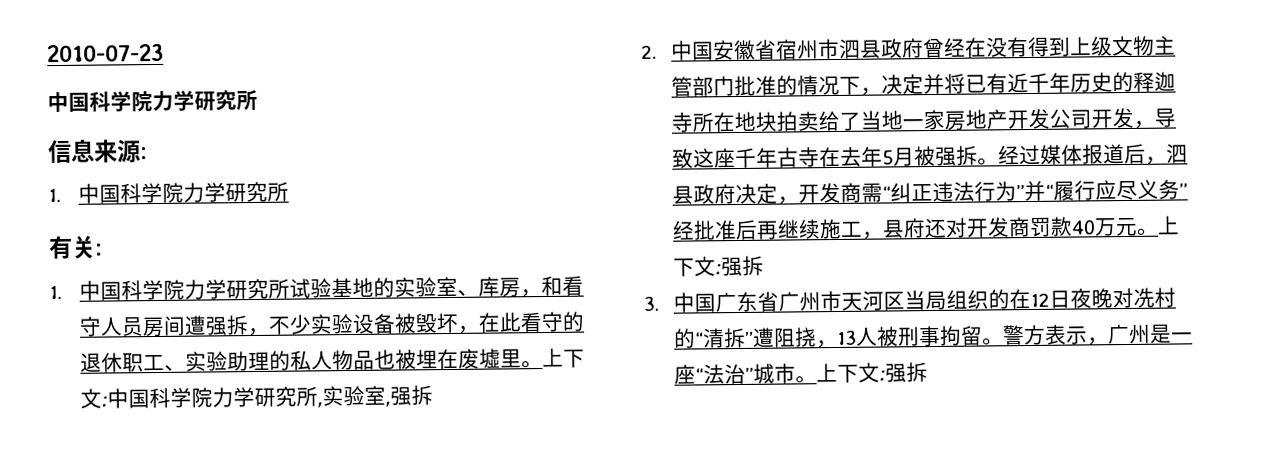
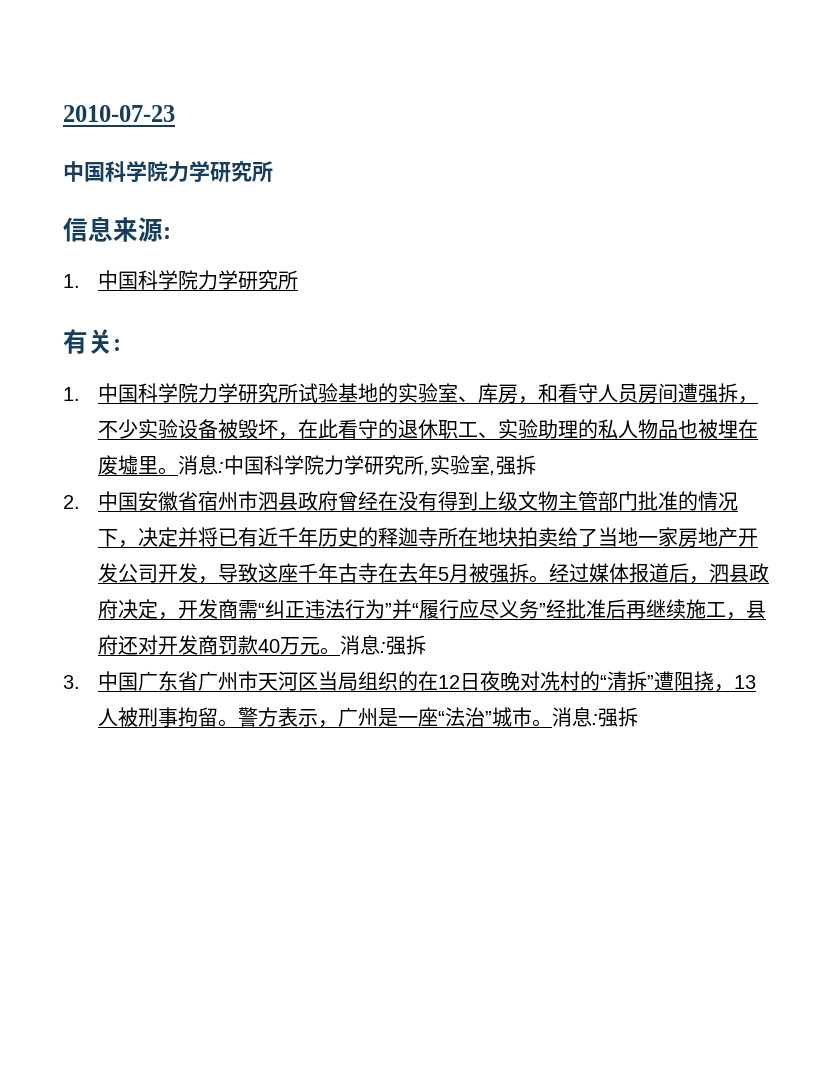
[541,347,585,368] [79,388,102,409] 上下文 -> [177,455,218,475] 消息
[1156,215,1180,235] [672,256,716,277] 上下文 -> [339,635,380,655] 消息
[815,362,880,383] 上下文 -> [551,707,592,727] 消息

